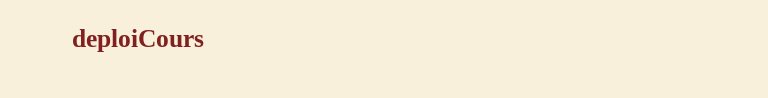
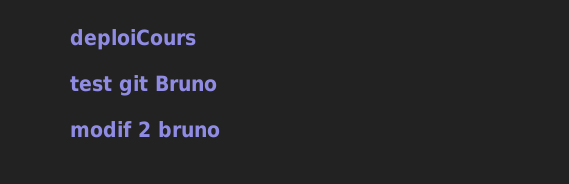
(204, 40) none -> [70,75,217,96] [70,121,220,138] // test git Bruno // modif 2 bruno

